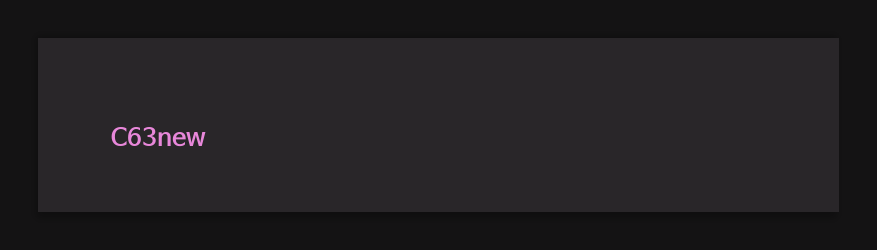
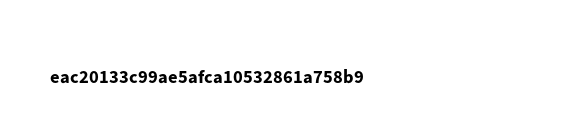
[111,127,206,147] C63new -> [50,69,364,84] eac20133c99ae5afca10532861a758b9

